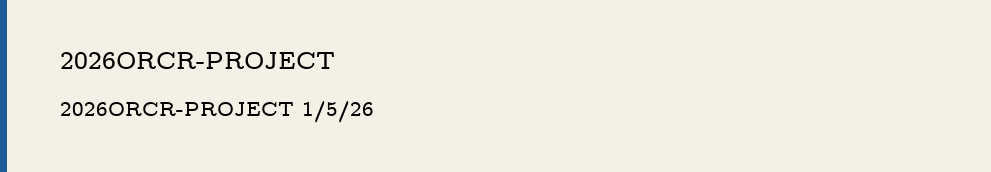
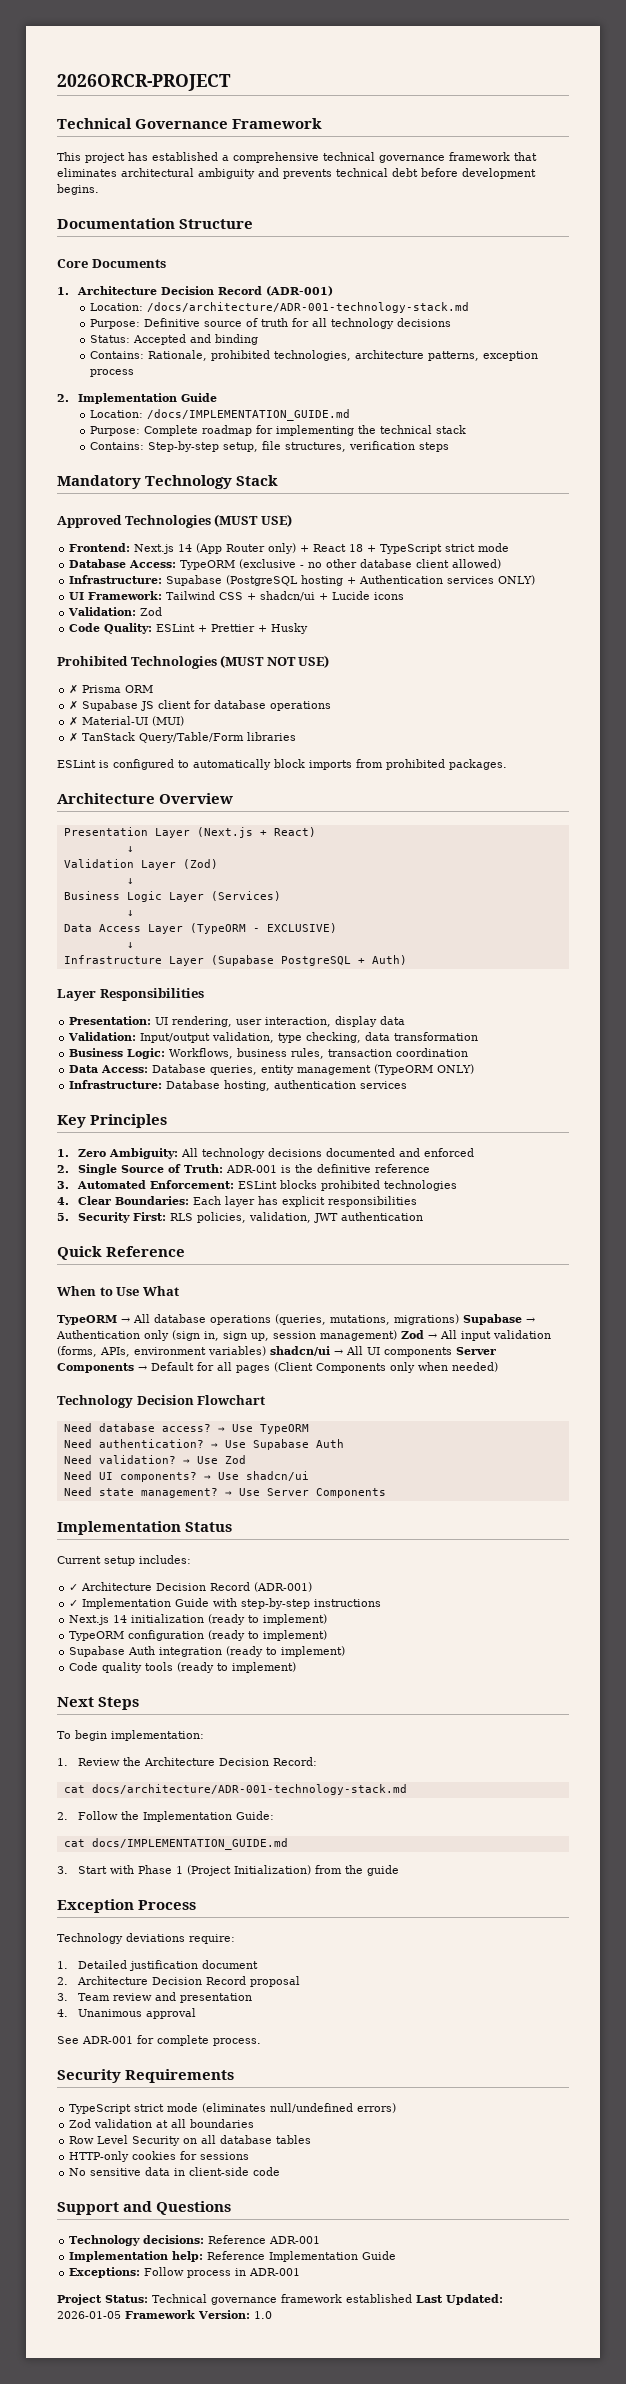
[60,101,374,123] 2026ORCR-PROJECT 1/5/26 -> [57,118,323,129] [57,152,537,163] [57,168,536,179] [57,184,99,195] [57,218,254,229] [57,259,166,268] [57,286,333,296] [89,302,469,313] [89,318,451,329] [89,334,258,345] [89,350,538,361] [89,369,134,377] [57,393,217,404] [89,409,350,421] [89,425,466,436] [89,441,449,452] [57,475,279,489] [57,514,292,528] [69,543,510,554] [69,559,502,570] [69,575,536,586] [69,591,405,601] [68,607,163,616] [69,623,309,634] [57,655,330,669] [69,684,154,694] [69,700,332,711] [69,716,185,726] [69,732,297,743] [57,759,507,770] [57,793,234,804] [63,827,316,838] [126,846,134,852] [63,859,218,870] [126,878,134,884] [63,891,281,902] [126,910,134,916] [63,923,337,934] [126,942,134,948] [63,955,407,966] [57,988,204,1001] [69,1016,406,1027] [68,1032,479,1043] [69,1048,469,1059] [69,1064,475,1075] [69,1080,408,1091] [57,1114,168,1128] [57,1148,474,1159] [57,1164,430,1175] [57,1180,457,1191] [57,1196,417,1207] [57,1212,423,1223] [57,1246,186,1260] [57,1286,179,1296] [57,1314,535,1325] [56,1330,551,1341] [57,1346,496,1357] [57,1362,498,1373] [57,1395,266,1408] [63,1423,309,1434] [63,1439,344,1450] [63,1455,246,1464] [63,1471,309,1482] [63,1487,386,1498] [57,1521,233,1535] [57,1555,191,1566] [69,1582,313,1592] [69,1598,382,1609] [69,1614,328,1625] [69,1630,328,1641] [69,1646,346,1657] [69,1662,297,1673] [57,1697,140,1710] [57,1730,204,1741] [57,1757,317,1766] [63,1784,407,1795] [57,1811,274,1822] [63,1838,288,1850] [57,1865,399,1876] [57,1899,197,1913] [57,1933,235,1944] [57,1960,258,1971] [57,1976,300,1987] [57,1992,252,2003] [57,2008,196,2019] [57,2035,261,2046] [57,2069,235,2083] [69,2103,397,2114] [69,2119,255,2128] [69,2135,312,2146] [69,2151,250,2162] [69,2167,281,2176] [57,2201,232,2215] [69,2235,321,2246] [69,2251,397,2262] [69,2267,301,2278] [57,2294,503,2305] [57,2310,272,2319] Technical Governance Framework // This project has established a comprehensive technical governance framework that eliminates architectural ambiguity and prevents technical debt before development begins. // Documentation Structure // Core Documents // 1. Architecture Decision Record (ADR-001) // Location: /docs/architecture/ADR-001-technology-stack.md // Purpose: Definitive source of truth for all technology decisions // Status: Accepted and binding // Contains: Rationale, prohibited technologies, architecture patterns, exception process // 2. Implementation Guide // Location: /docs/IMPLEMENTATION_GUIDE.md // Purpose: Complete roadmap for implementing the technical stack // Contains: Step-by-step setup, file structures, verification steps // Mandatory Technology Stack // Approved Technologies (MUST USE) // Frontend: Next.js 14 (App Router only) + React 18 + TypeScript strict mode // Database Access: TypeORM (exclusive - no other database client allowed) // Infrastructure: Supabase (PostgreSQL hosting + Authentication services ONLY) // UI Framework: Tailwind CSS + shadcn/ui + Lucide icons // Validation: Zod // Code Quality: ESLint + Prettier + Husky // Prohibited Technologies (MUST NOT USE) // ✗ Prisma ORM // ✗ Supabase JS client for database operations // ✗ Material-UI (MUI) // ✗ TanStack Query/Table/Form libraries // ESLint is configured to automatically block imports from prohibited packages. // Architecture Overview // Presentation Layer (Next.js + React) // ↓ // Validation Layer (Zod) // ↓ // Business Logic Layer (Services) // ↓ // Data Access Layer (TypeORM - EXCLUSIVE) // ↓ // Infrastructure Layer (Supabase PostgreSQL + Auth) // Layer Responsibilities // Presentation: UI rendering, user interaction, display data // Validation: Input/output validation, type checking, data transformation // Business Logic: Workflows, business rules, transaction coordination // Data Access: Database queries, entity management (TypeORM ONLY) // Infrastructure: Database hosting, authentication services // Key Principles // 1. Zero Ambiguity: All technology decisions documented and enforced // 2. Single Source of Truth: ADR-001 is the definitive reference // 3. Automated Enforcement: ESLint blocks prohibited technologies // 4. Clear Boundaries: Each layer has explicit responsibilities // 5. Security First: RLS policies, validation, JWT authentication // Quick Reference // When to Use What // TypeORM → All database operations (queries, mutations, migrations) Supabase → Authentication only (sign in, sign up, session management) Zod → All input validation (forms, APIs, environment variables) shadcn/ui → All UI components Server Components → Default for all pages (Client Components only when needed) // Technology Decision Flowchart // Need database access? → Use TypeORM // Need authentication? → Use Supabase Auth // Need validation? → Use Zod // Need UI components? → Use shadcn/ui // Need state management? → Use Server Components // Implementation Status // Current setup includes: // ✓ Architecture Decision Record (ADR-001) // ✓ Implementation Guide with step-by-step instructions // Next.js 14 initialization (ready to implement) // TypeORM configuration (ready to implement) // Supabase Auth integration (ready to implement) // Code quality tools (ready to implement) // Next Steps // To begin implementation: // 1. Review the Architecture Decision Record: // cat docs/architecture/ADR-001-technology-stack.md // 2. Follow the Implementation Guide: // cat docs/IMPLEMENTATION_GUIDE.md // 3. Start with Phase 1 (Project Initialization) from the guide // Exception Process // Technology deviations require: // 1. Detailed justification document // 2. Architecture Decision Record proposal // 3. Team review and presentation // 4. Unanimous approval // See ADR-001 for complete process. // Security Requirements // TypeScript strict mode (eliminates null/undefined errors) // Zod validation at all boundaries // Row Level Security on all database tables // HTTP-only cookies for sessions // No sensitive data in client-side code // Support and Questions // Technology decisions: Reference ADR-001 // Implementation help: Reference Implementation Guide // Exceptions: Follow process in ADR-001 // Project Status: Technical governance framework established Last Updated: 2026-01-05 Framework Version: 1.0

